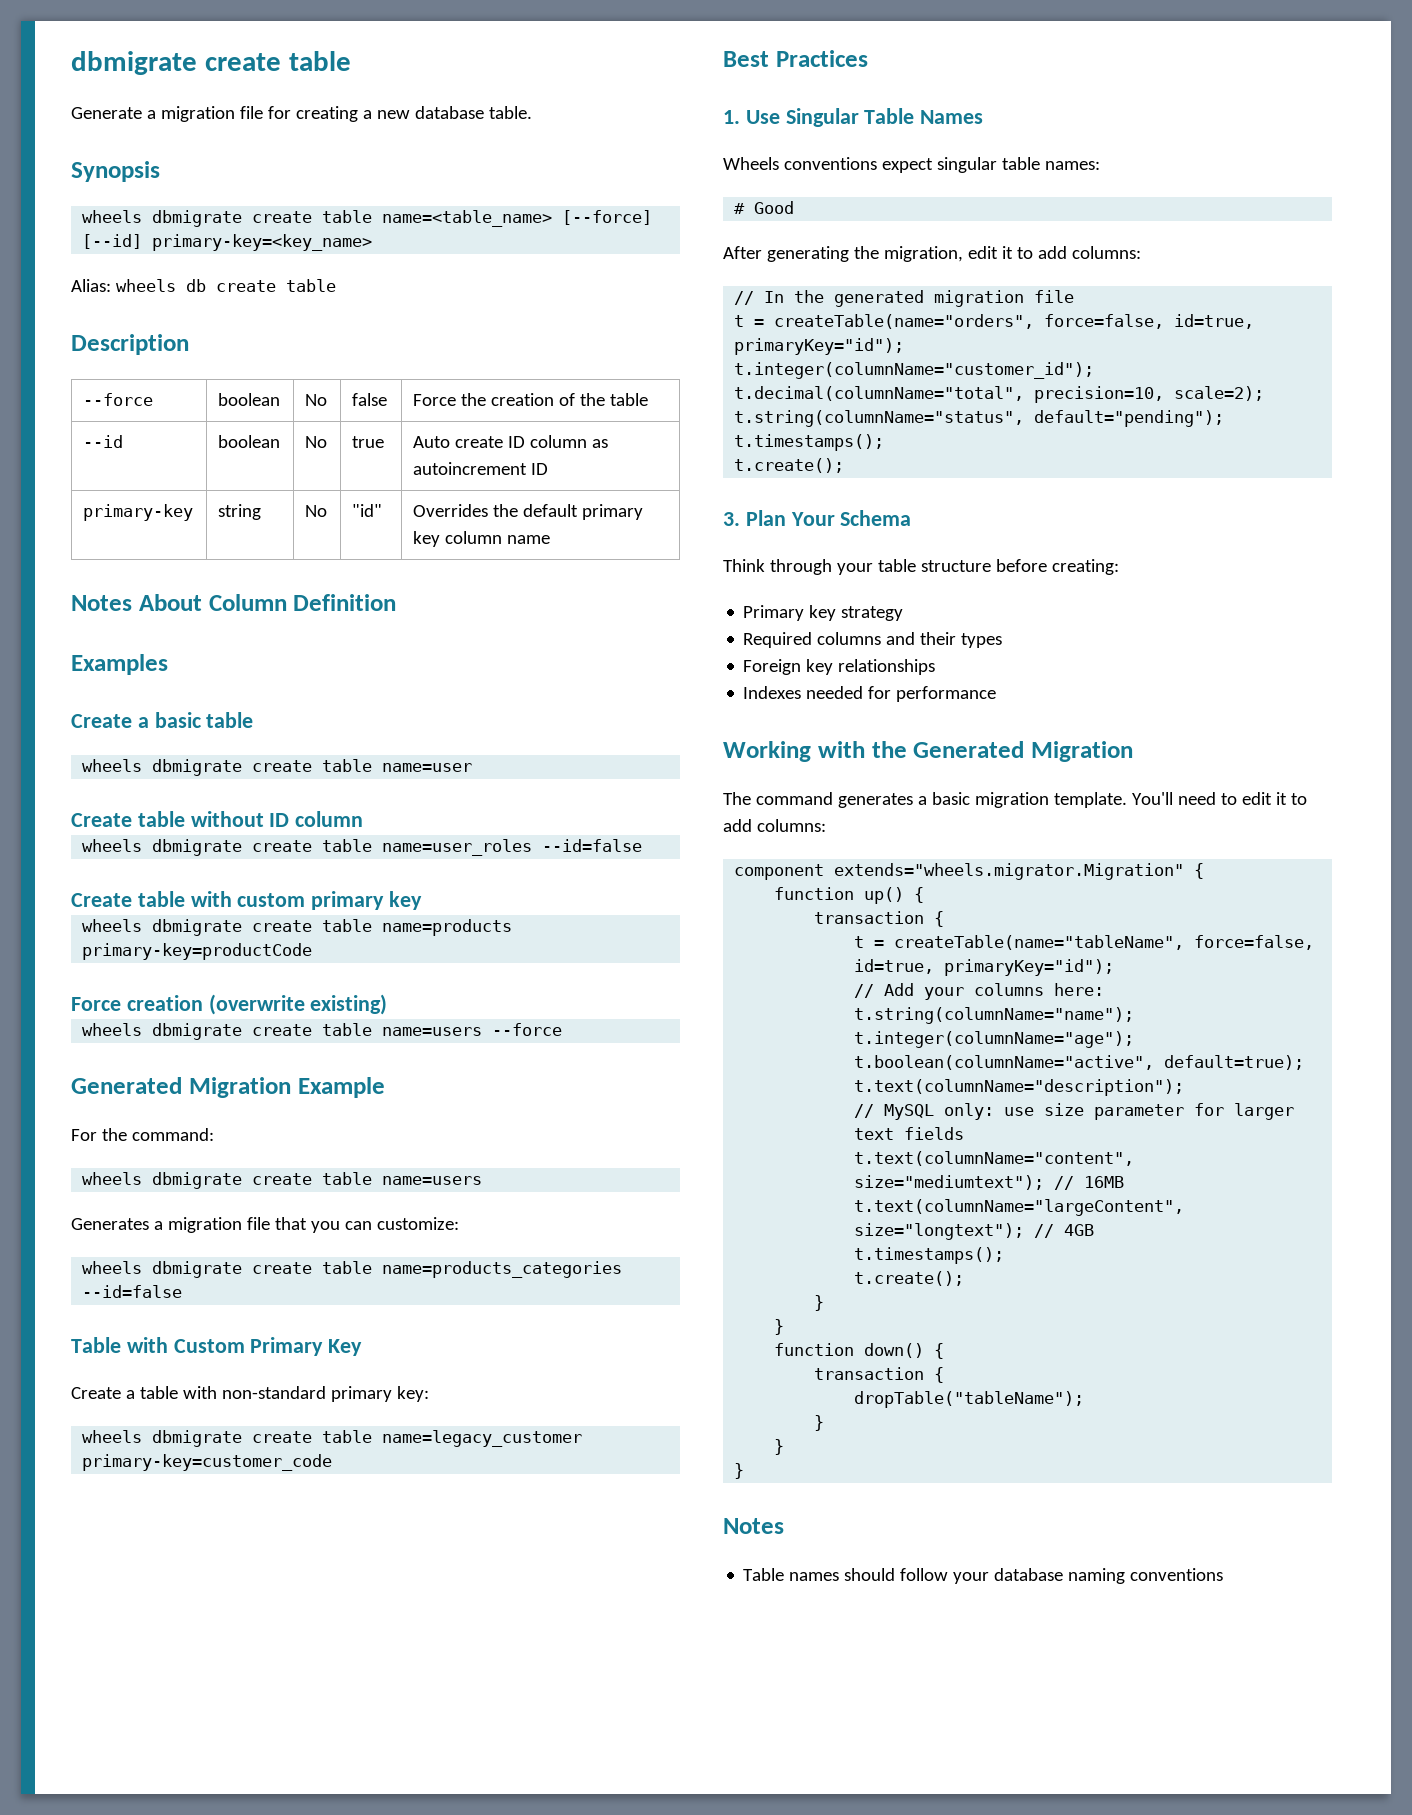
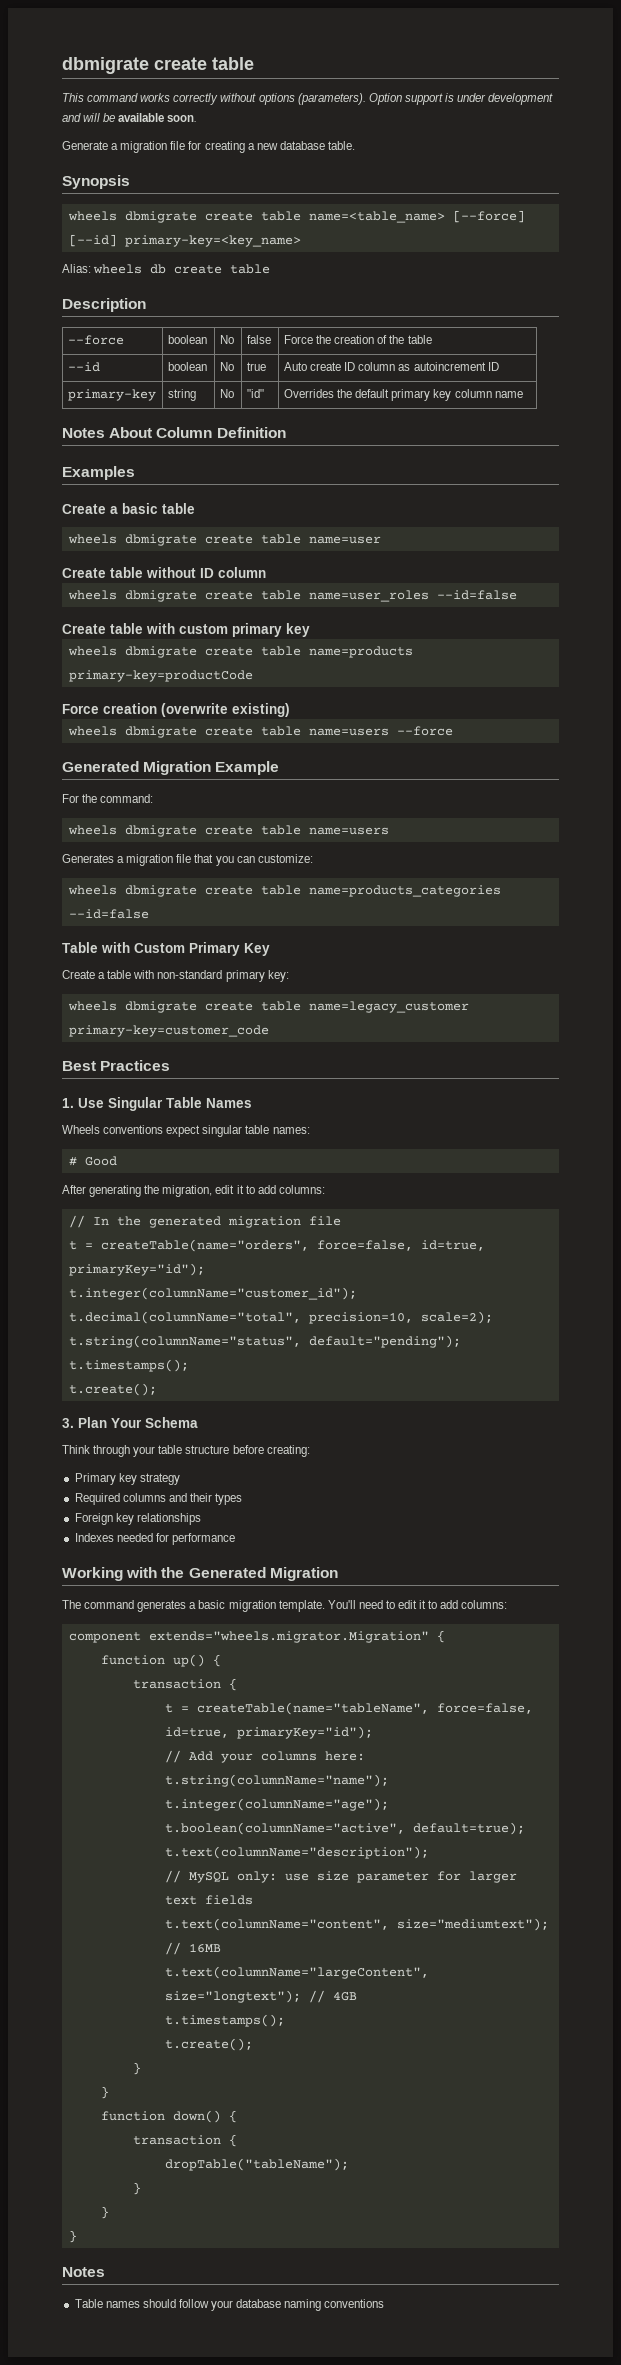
[71,51,351,75] dbmigrate create table -> [62,57,254,74] [62,93,554,105] [62,113,198,122] dbmigrate create table // This command works correctly without options (parameters). Option support is under development and will be available soon.

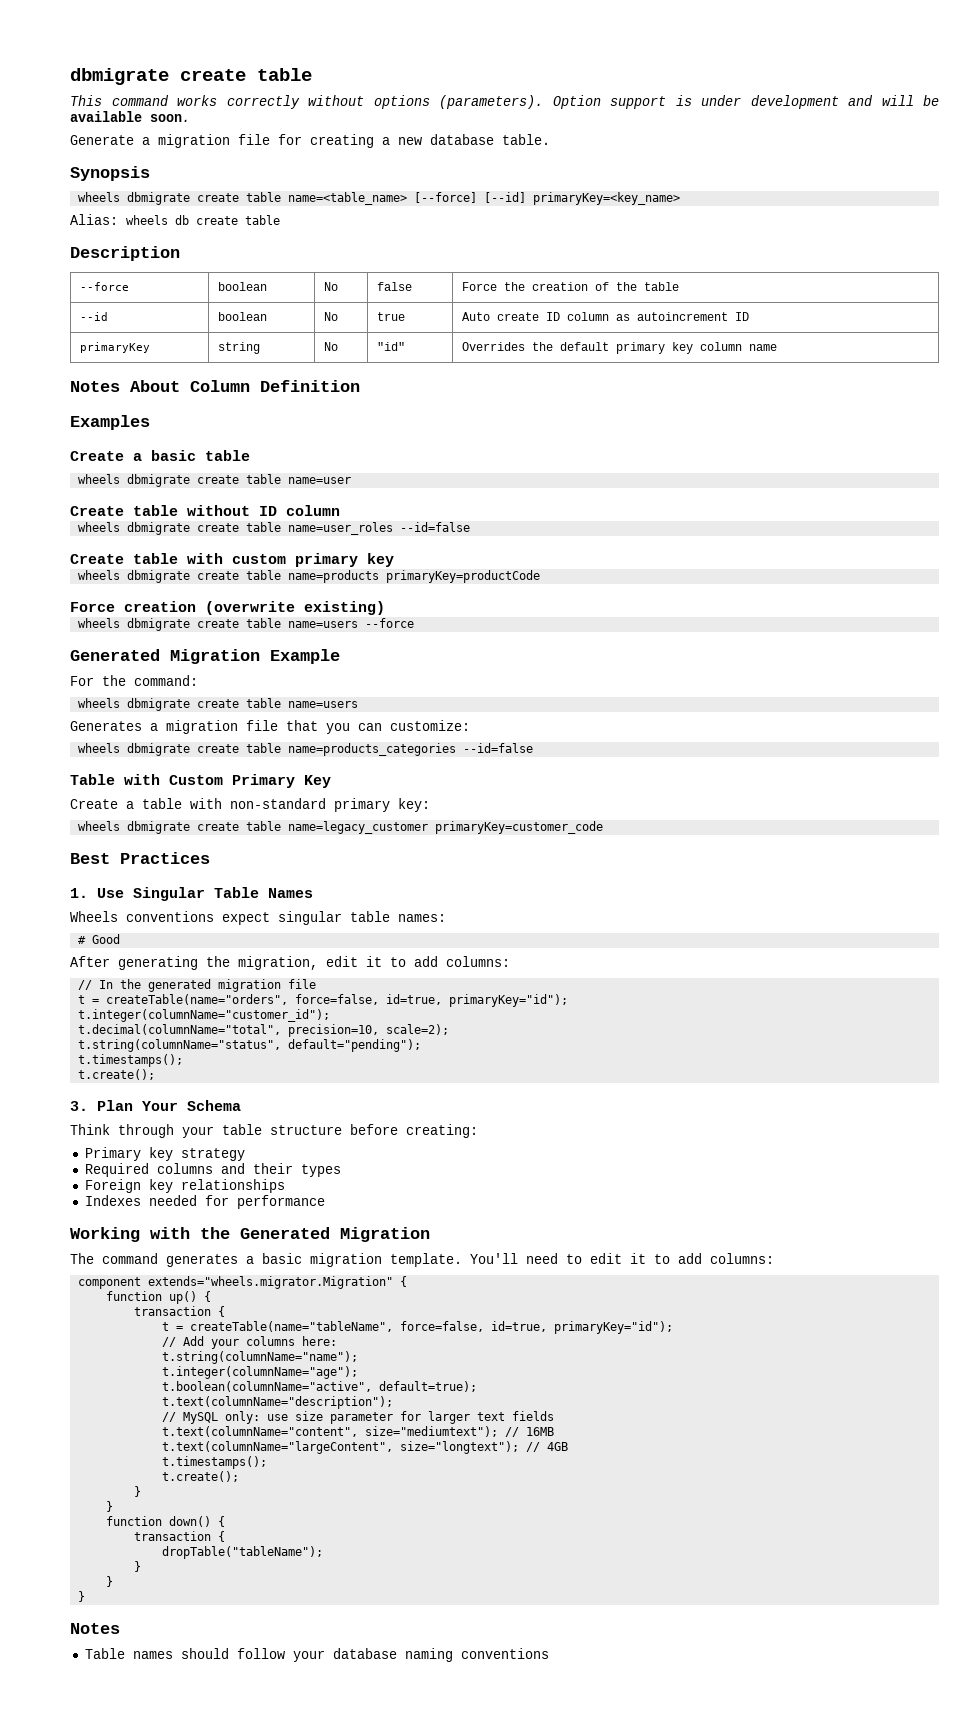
[124,235,301,247] primary-key=<key_name> -> [533,192,681,205] primaryKey=<key_name>
[67,389,156,401] primary-key -> [79,342,150,353] primaryKey
[68,670,253,682] primary-key=productCode -> [386,570,541,583] primaryKey=productCode
[68,1025,269,1037] primary-key=customer_code -> [435,821,604,834] primaryKey=customer_code

